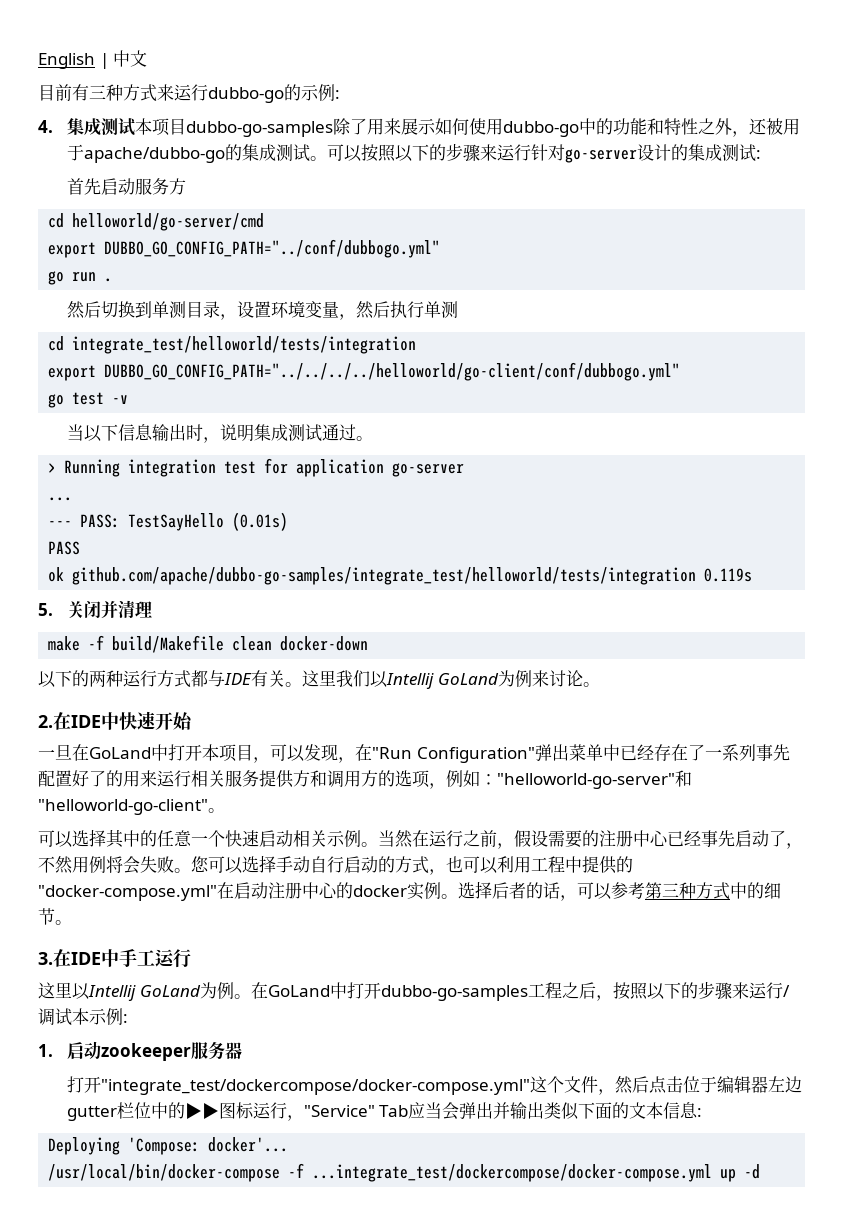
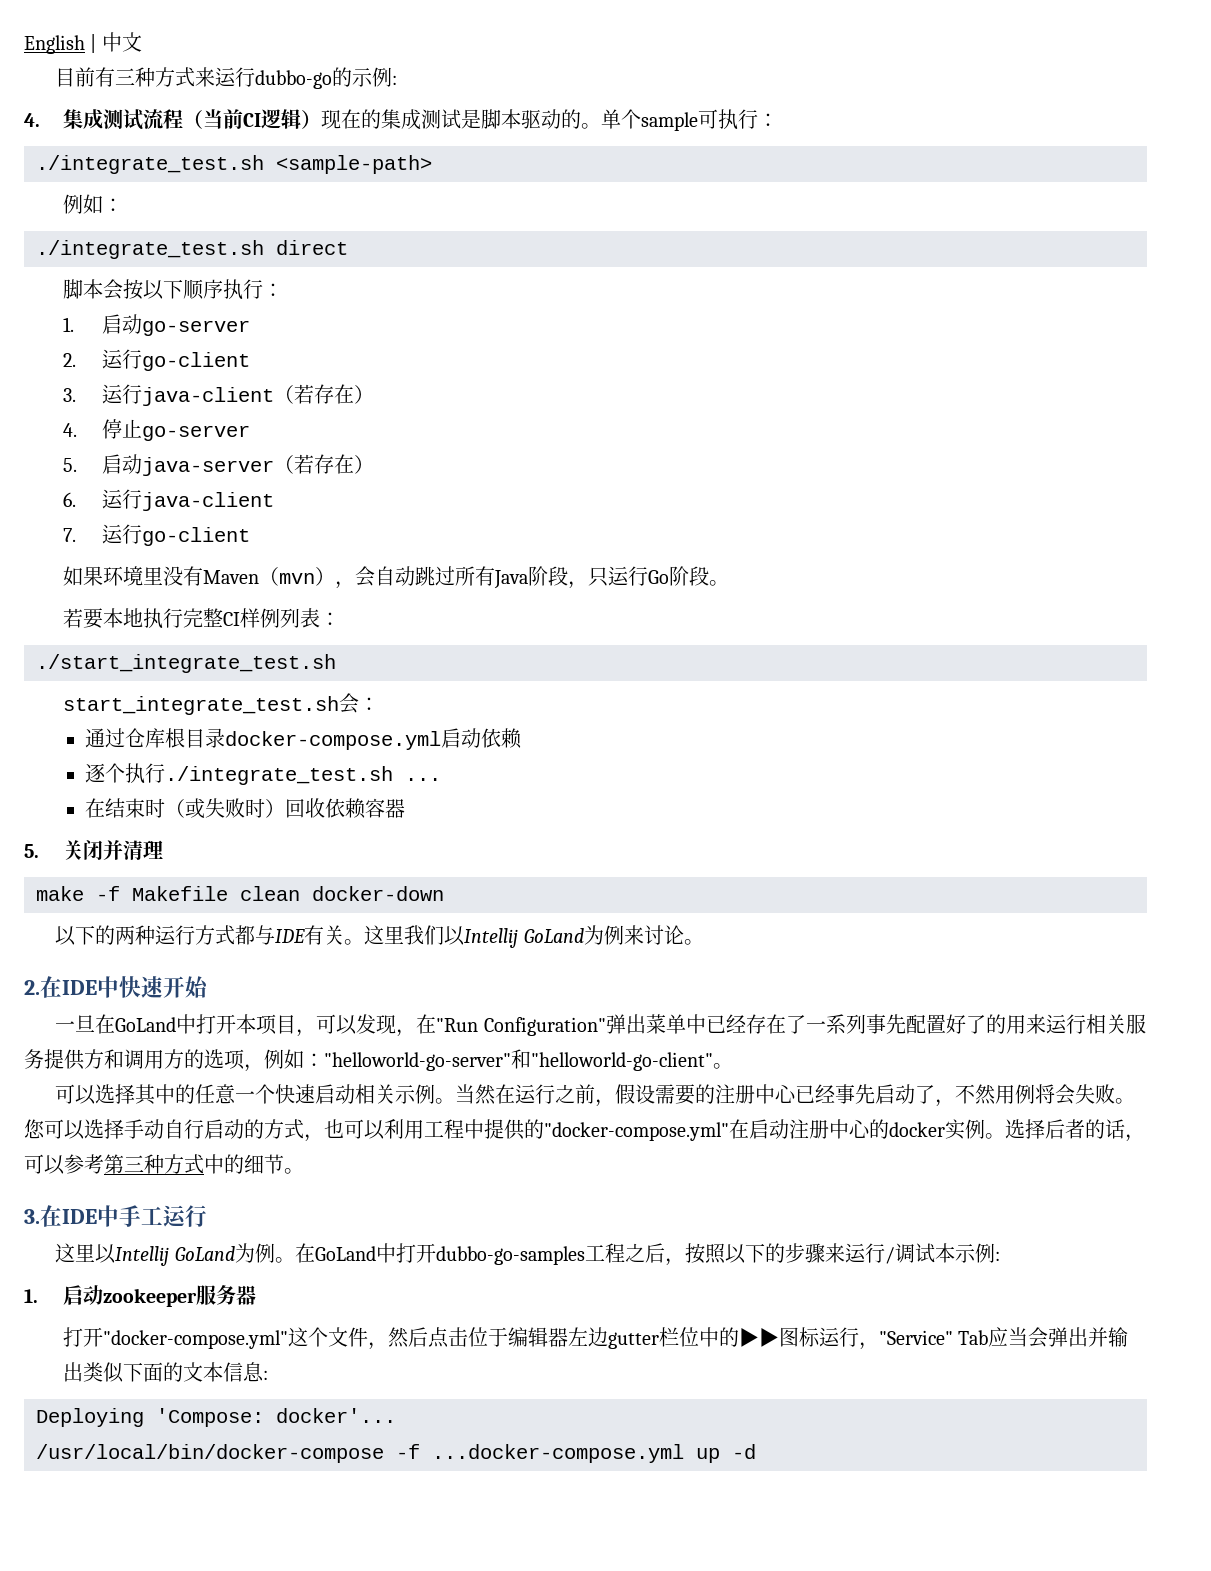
[134,118,800,137] [66,143,761,163] [66,178,186,195] [48,213,265,231] [48,239,441,258] [48,271,113,285] [66,301,458,320] [48,336,417,354] [48,362,681,381] [48,392,129,408] [66,424,373,443] [48,458,465,477] [48,497,73,501] [48,512,289,531] [48,541,81,555] [48,567,753,585] 本项目dubbo-go-samples除了用来展示如何使用dubbo-go中的功能和特性之外，还被用于apache/dubbo-go的集成测试。可以按照以下的步骤来运行针对go-server设计的集成测试: // 首先启动服务方 // cd helloworld/go-server/cmd // export DUBBO_GO_CONFIG_PATH="../conf/dubbogo.yml" // go run . // 然后切换到单测目录，设置环境变量，然后执行单测 // cd integrate_test/helloworld/tests/integration // export DUBBO_GO_CONFIG_PATH="../../../../helloworld/go-client/conf/dubbogo.yml" // go test -v // 当以下信息输出时，说明集成测试通过。 // > Running integration test for application go-server // ... // --- PASS: TestSayHello (0.01s) // PASS // ok github.com/apache/dubbo-go-samples/integrate_test/helloworld/tests/integration 0.119s -> [142,109,778,131] [36,155,432,174] [62,194,123,214] [36,240,348,259] [62,279,283,300] [62,314,250,336] [62,349,250,371] [62,384,374,406] [62,419,250,441] [62,454,374,476] [62,489,274,511] [62,524,250,546] [62,566,729,589] [62,608,340,629] [36,654,336,673] [62,693,379,715] [84,728,522,750] [84,763,441,785] [84,798,405,819] 流程（当前CI逻辑）现在的集成测试是脚本驱动的。单个sample可执行： // ./integrate_test.sh <sample-path> // 例如： // ./integrate_test.sh direct // 脚本会按以下顺序执行： // 1.启动go-server // 2.运行go-client // 3.运行java-client（若存在） // 4.停止go-server // 5.启动java-server（若存在） // 6.运行java-client // 7.运行go-client // 如果环境里没有Maven（mvn），会自动跳过所有Java阶段，只运行Go阶段。 // 若要本地执行完整CI样例列表： // ./start_integrate_test.sh // start_integrate_test.sh会： // 通过仓库根目录docker-compose.yml启动依赖 // 逐个执行./integrate_test.sh ... // 在结束时（或失败时）回收依赖容器
[112,635,225,653] build/Makefile -> [132,886,228,901] Makefile
[100,1079,530,1095] "integrate_test/dockercompose/docker-compose.yml" -> [102,1330,288,1349] "docker-compose.yml"
[312,1164,713,1182] ...integrate_test/dockercompose/docker-compose.yml -> [432,1444,684,1463] ...docker-compose.yml

